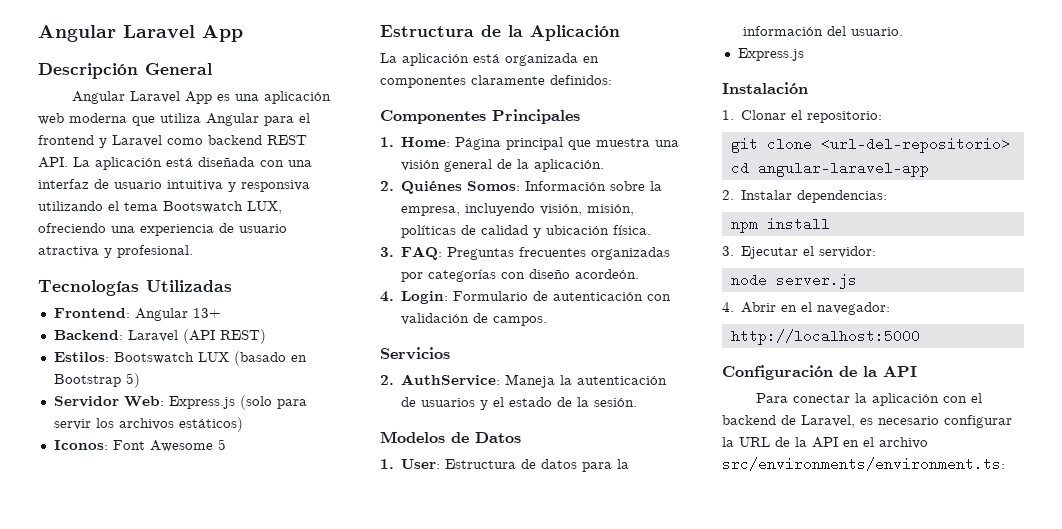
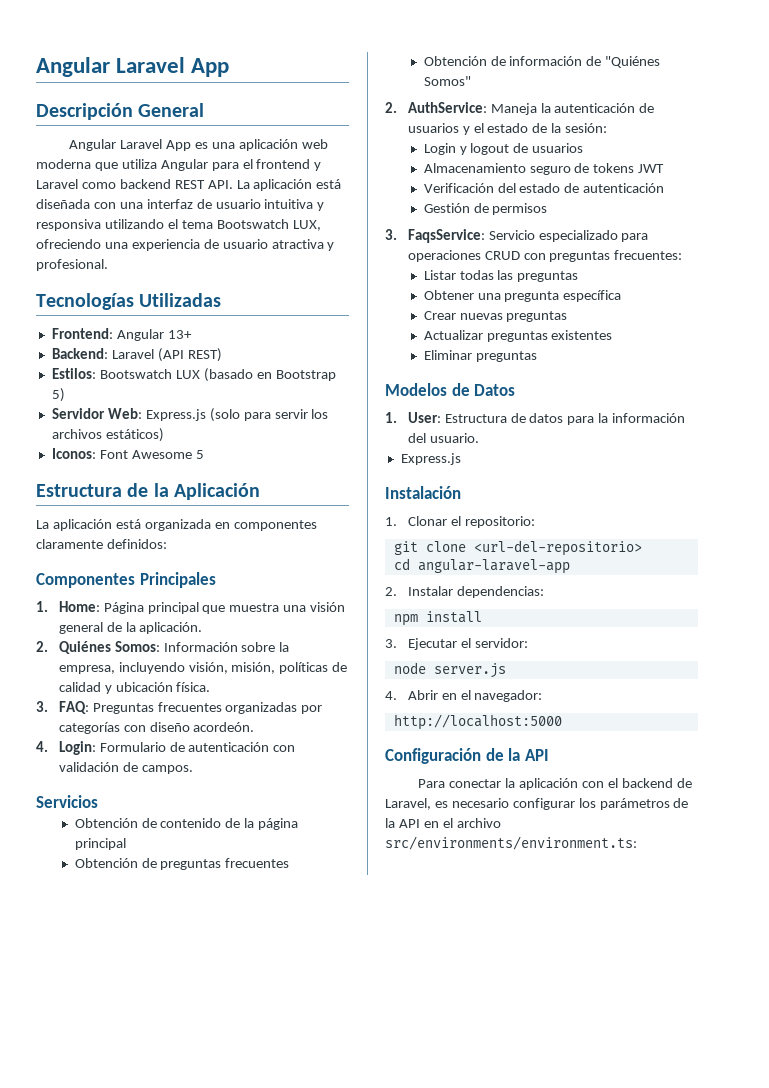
(450, 353) none -> [74,818,299,830] [74,838,126,850] [74,858,290,870] [423,56,661,68] [423,76,471,86] // Obtención de contenido de la página principal // Obtención de preguntas frecuentes // Obtención de información de "Quiénes Somos"
[594,398,638,407] sesión. -> [565,123,608,133] [423,143,584,155] [423,163,665,175] [423,183,665,193] [423,203,548,215] [385,229,649,243] [407,250,683,262] [423,270,579,282] [423,290,622,302] [423,311,568,322] [423,330,613,342] [423,350,537,362] sesión: // Login y logout de usuarios // Almacenamiento seguro de tokens JWT // Verificación del estado de autenticación // Gestión de permisos // 3. FaqsService: Servicio especializado para operaciones CRUD con preguntas frecuentes: // Listar todas las preguntas // Obtener una pregunta específica // Crear nuevas preguntas // Actualizar preguntas existentes // Eliminar preguntas
[722,437,770,447] la URL -> [578,798,670,810] los parámetros

